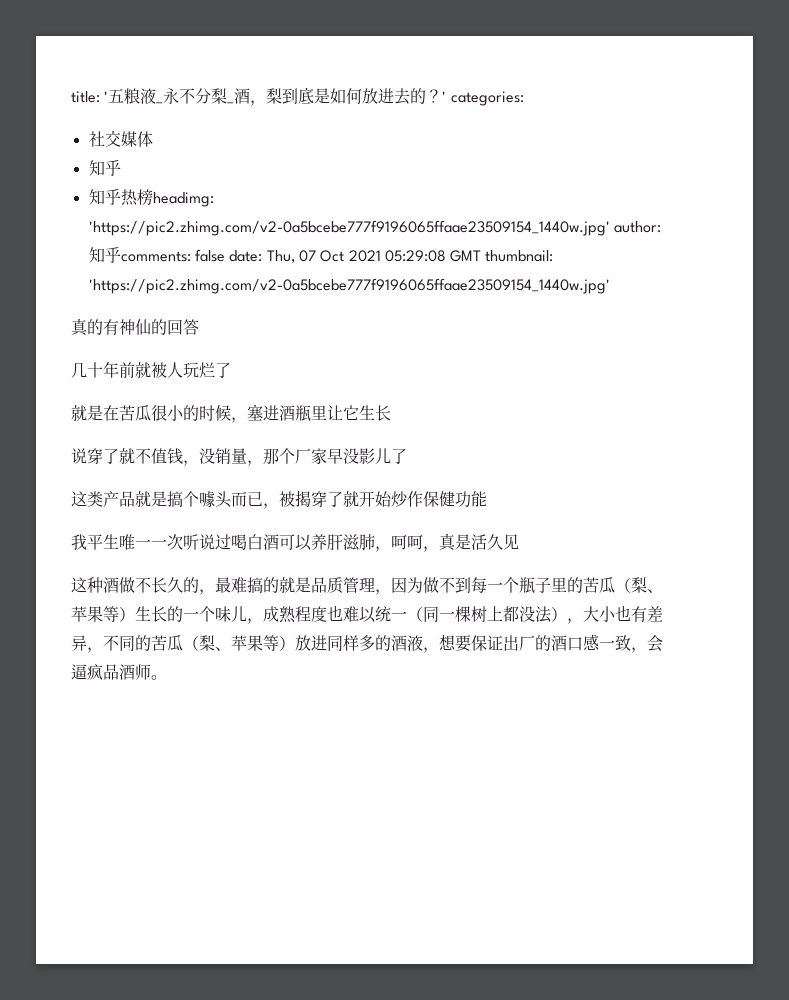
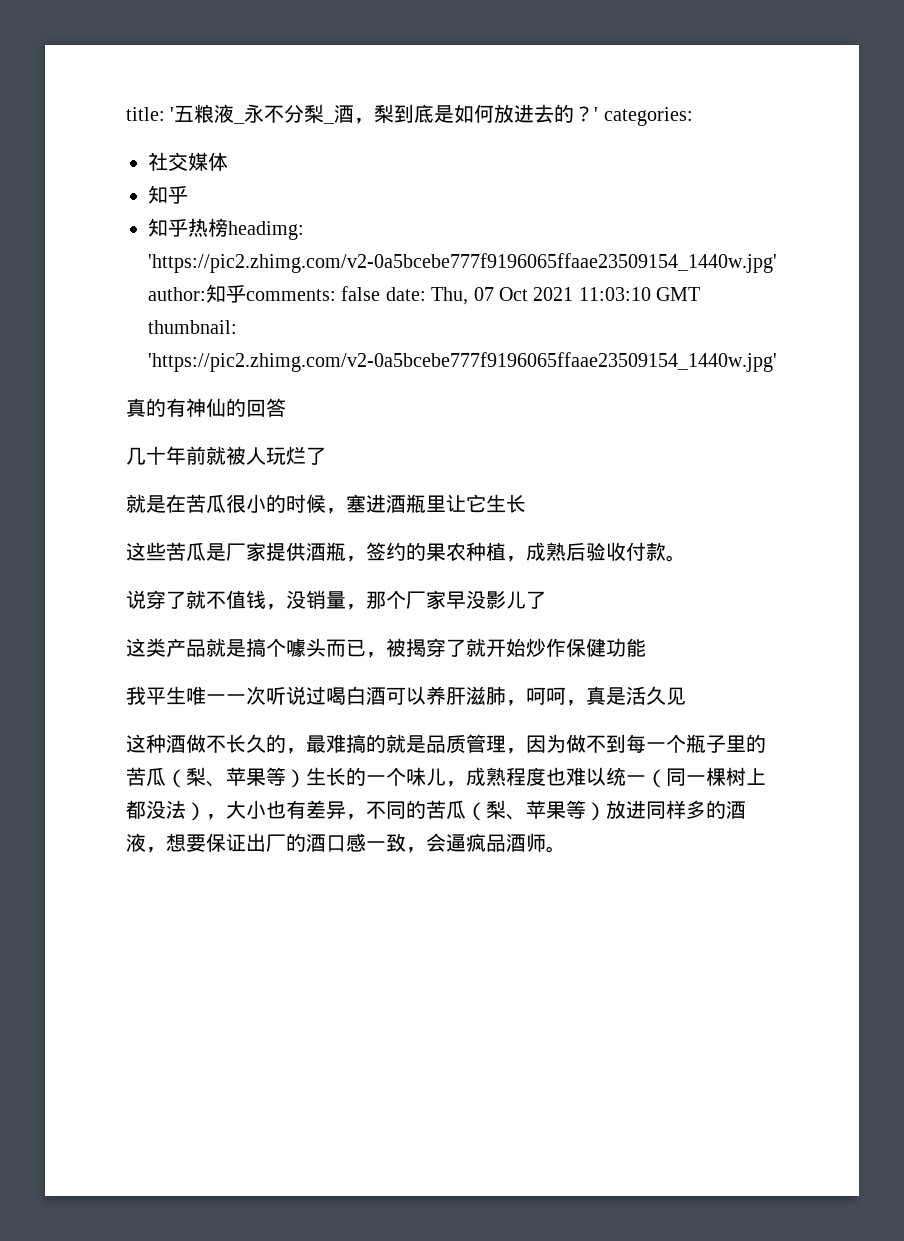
[384,250,446,262] 05:29:08 -> [578,287,651,301] 11:03:10
(391, 413) none -> [126,542,686,562] // 这些苦瓜是厂家提供酒瓶，签约的果农种植，成熟后验收付款。

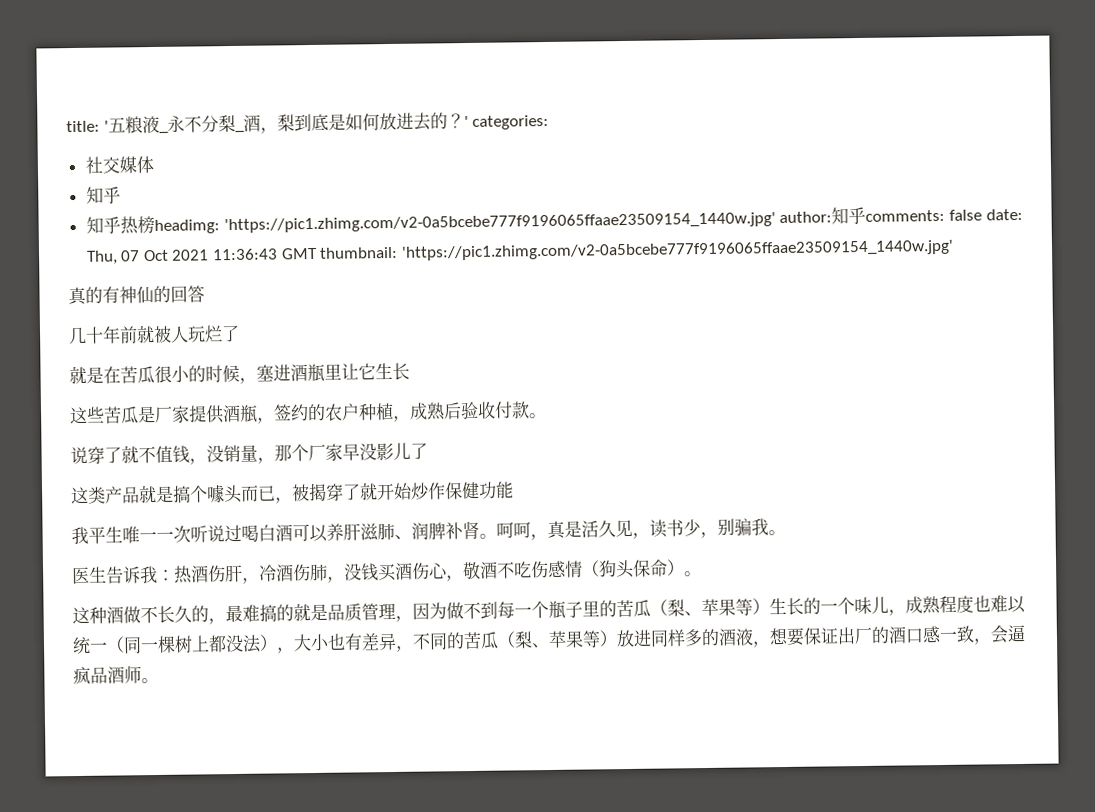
[148,253,777,273] 'https://pic2.zhimg.com/v2-0a5bcebe777f9196065ffaae23509154_1440w.jpg' -> [223,212,776,234] 'https://pic1.zhimg.com/v2-0a5bcebe777f9196065ffaae23509154_1440w.jpg'
[578,287,651,301] 11:03:10 -> [212,248,279,261] 11:36:43
[148,352,777,372] 'https://pic2.zhimg.com/v2-0a5bcebe777f9196065ffaae23509154_1440w.jpg' -> [400,239,954,261] 'https://pic1.zhimg.com/v2-0a5bcebe777f9196065ffaae23509154_1440w.jpg'
[426,542,466,561] 果农 -> [324,403,360,422] 农户
[506,700,526,706] ， -> [394,520,497,541] 、润脾补肾。
(686, 696) none -> [632,518,786,539] [72,559,702,585] ，读书少，别骗我。 // 医生告诉我：热酒伤肝，冷酒伤肺，没钱买酒伤心，敬酒不吃伤感情（狗头保命）。

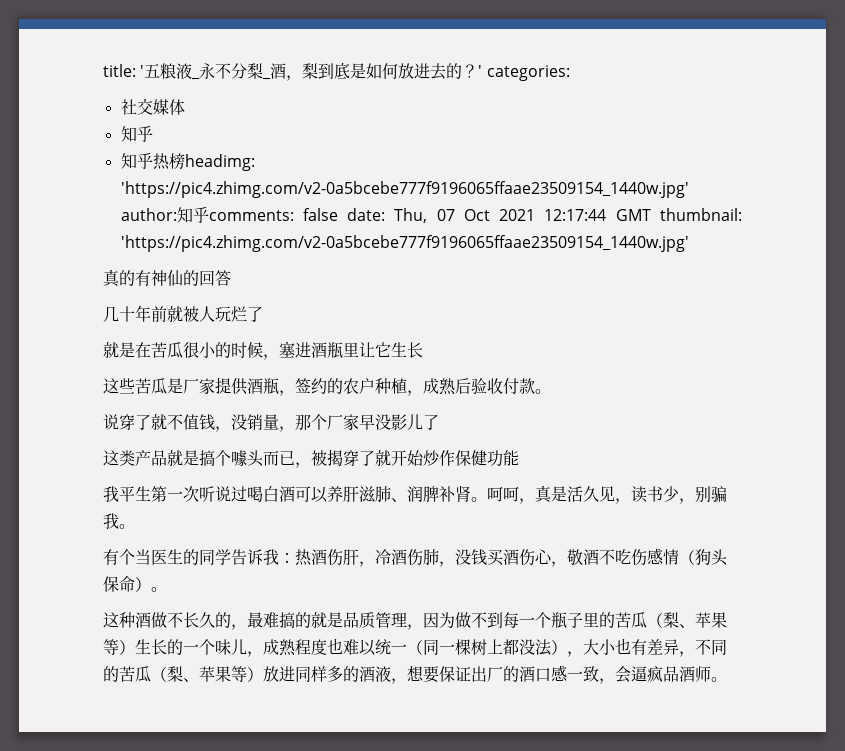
[223,212,776,234] 'https://pic1.zhimg.com/v2-0a5bcebe777f9196065ffaae23509154_1440w.jpg' -> [120,181,689,198] 'https://pic4.zhimg.com/v2-0a5bcebe777f9196065ffaae23509154_1440w.jpg'
[212,248,279,261] 11:36:43 -> [544,209,607,221] 12:17:44
[400,239,954,261] 'https://pic1.zhimg.com/v2-0a5bcebe777f9196065ffaae23509154_1440w.jpg' -> [120,235,689,252] 'https://pic4.zhimg.com/v2-0a5bcebe777f9196065ffaae23509154_1440w.jpg'
[122,526,157,544] 唯一 -> [151,486,167,502] 第
[72,566,107,585] 医生 -> [103,549,231,565] 有个当医生的同学

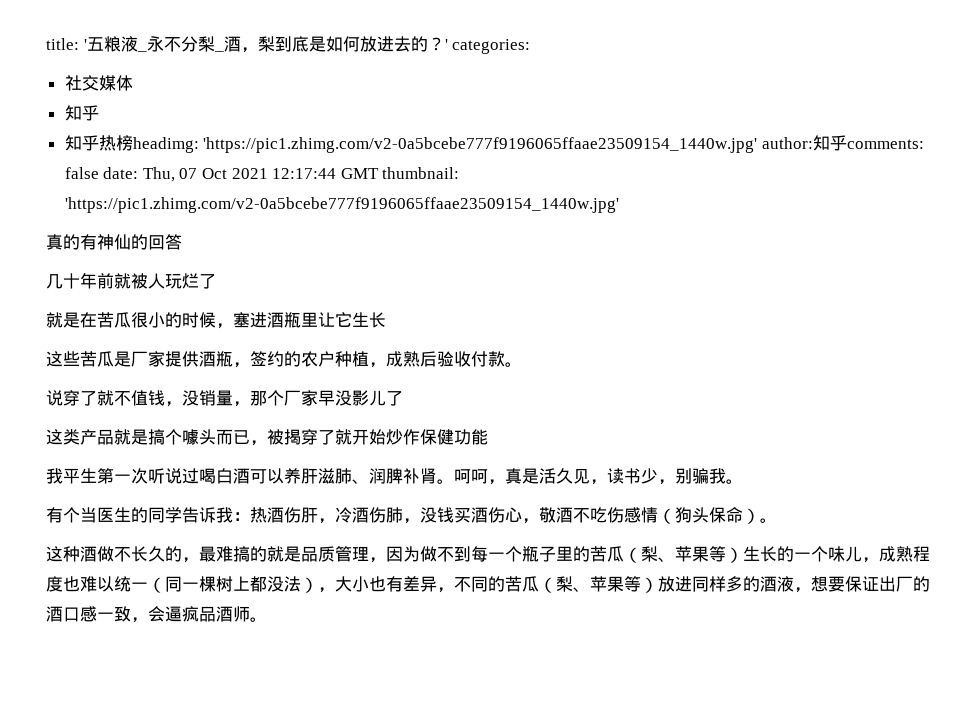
[120,181,689,198] 'https://pic4.zhimg.com/v2-0a5bcebe777f9196065ffaae23509154_1440w.jpg' -> [203,137,758,153] 'https://pic1.zhimg.com/v2-0a5bcebe777f9196065ffaae23509154_1440w.jpg'
[120,235,689,252] 'https://pic4.zhimg.com/v2-0a5bcebe777f9196065ffaae23509154_1440w.jpg' -> [64,197,619,213] 'https://pic1.zhimg.com/v2-0a5bcebe777f9196065ffaae23509154_1440w.jpg'

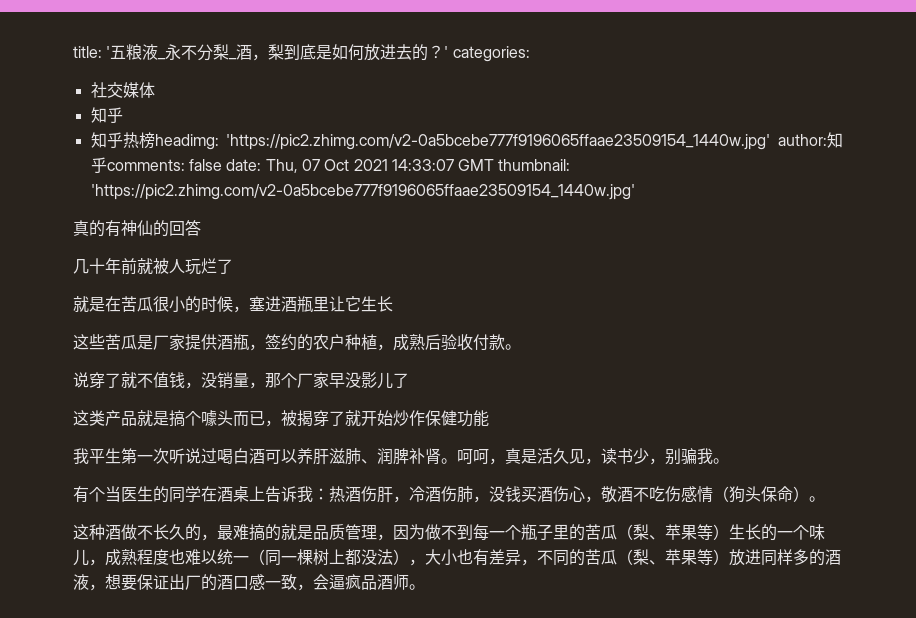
[203,137,758,153] 'https://pic1.zhimg.com/v2-0a5bcebe777f9196065ffaae23509154_1440w.jpg' -> [226,134,771,150] 'https://pic2.zhimg.com/v2-0a5bcebe777f9196065ffaae23509154_1440w.jpg'
[272,168,337,179] 12:17:44 -> [391,159,454,171] 14:33:07
[64,197,619,213] 'https://pic1.zhimg.com/v2-0a5bcebe777f9196065ffaae23509154_1440w.jpg' -> [90,184,635,200] 'https://pic2.zhimg.com/v2-0a5bcebe777f9196065ffaae23509154_1440w.jpg'
(182, 515) none -> [201,486,265,502] 在酒桌上

